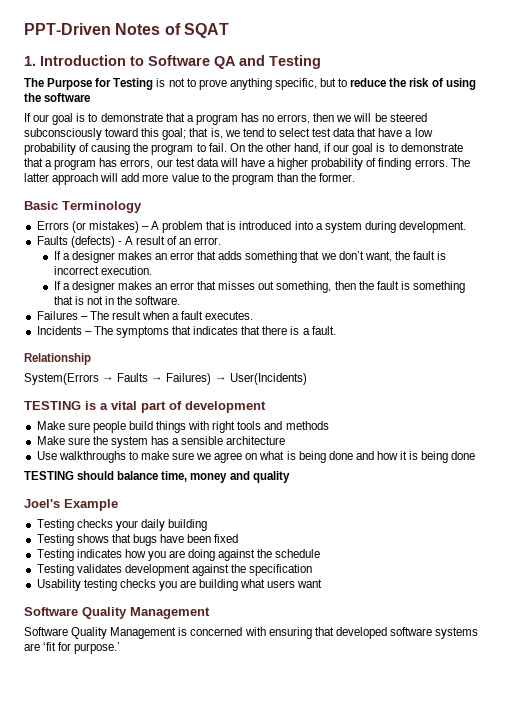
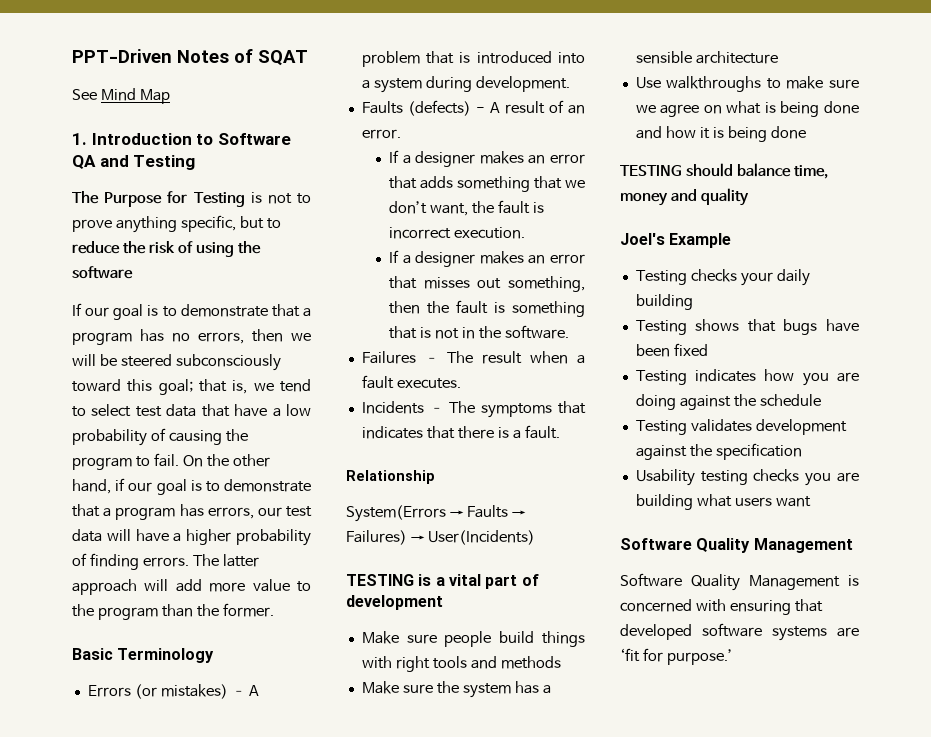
(229, 30) none -> [72,88,170,104] // See Mind Map

